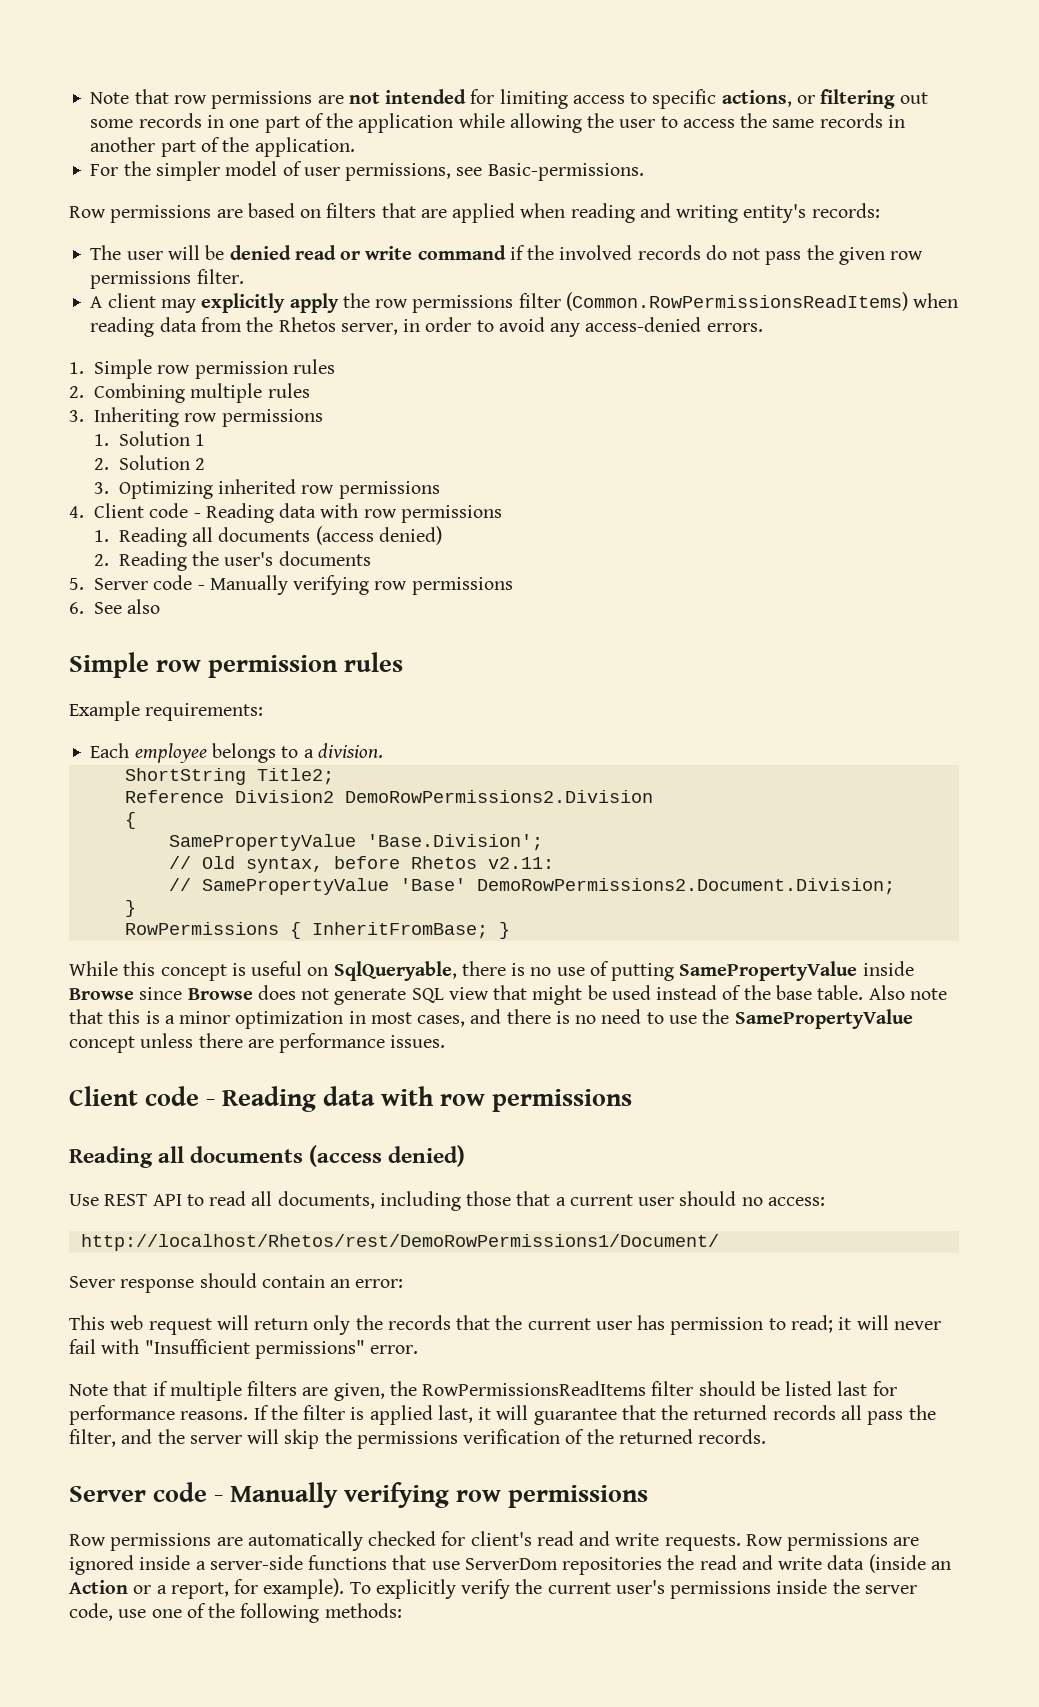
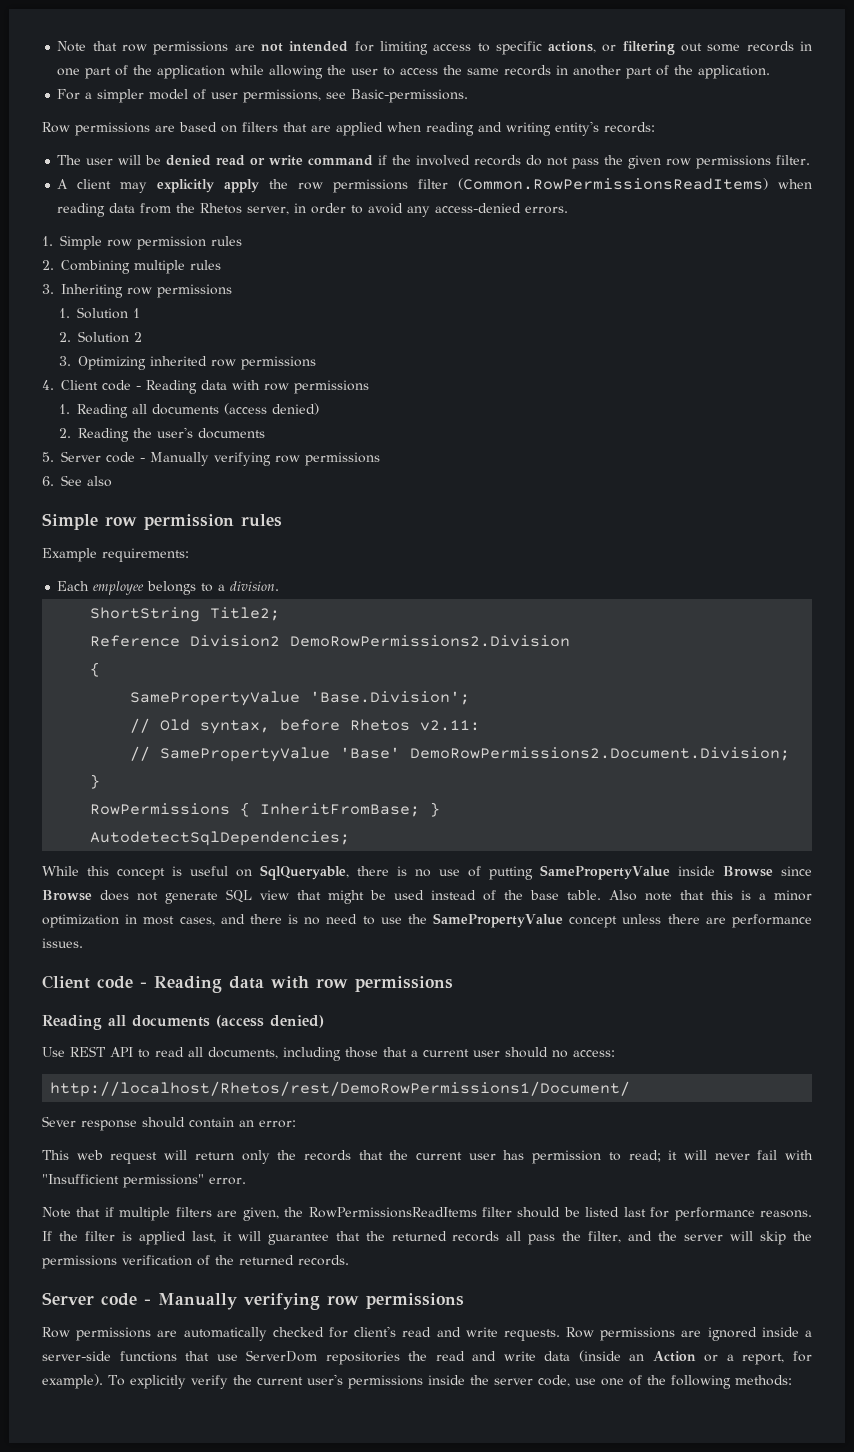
[123,161,151,176] the -> [85,92,93,99] a
(510, 930) none -> [90,831,351,846] // AutodetectSqlDependencies;

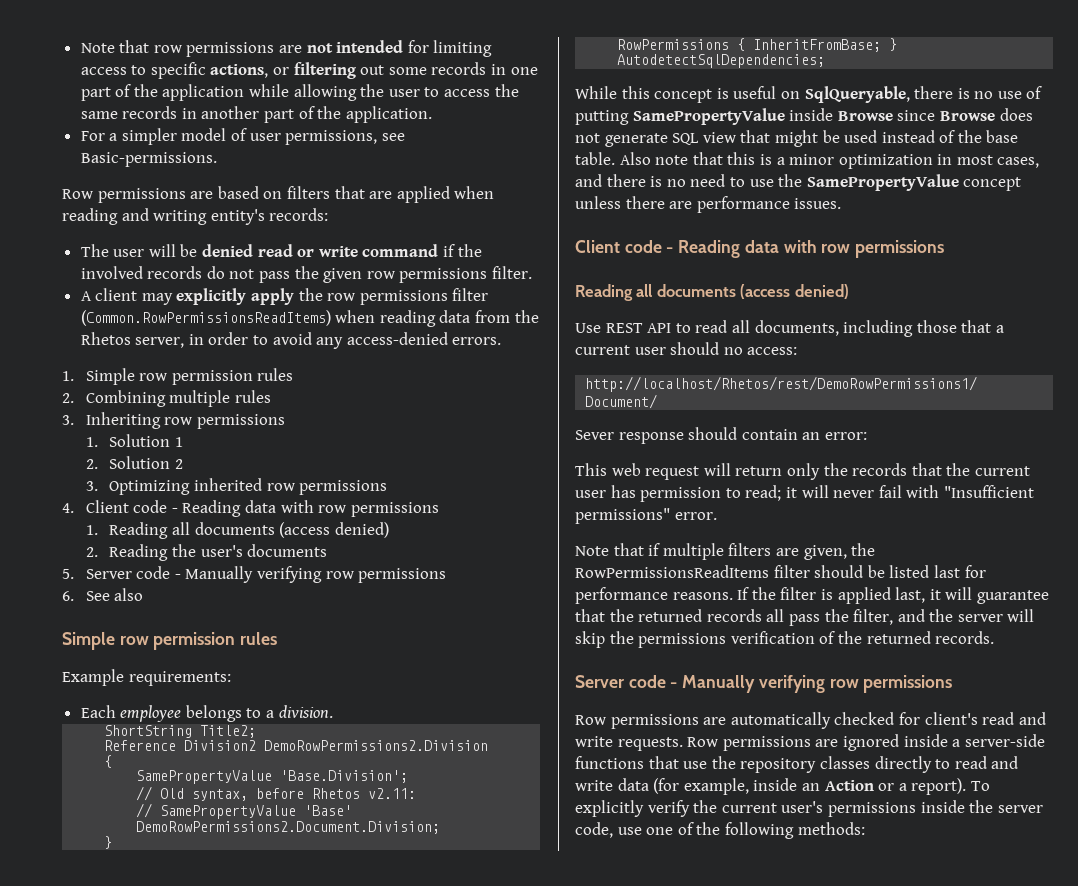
[246,1350,428,1365] ServerDom repositories the -> [711,756,951,773] the repository classes directly to
[578,1350,621,1362] (inside -> [653,778,798,795] (for example, inside
[742,1351,812,1365] [42,1374,103,1389] report, for example). -> [911,778,967,795] report).

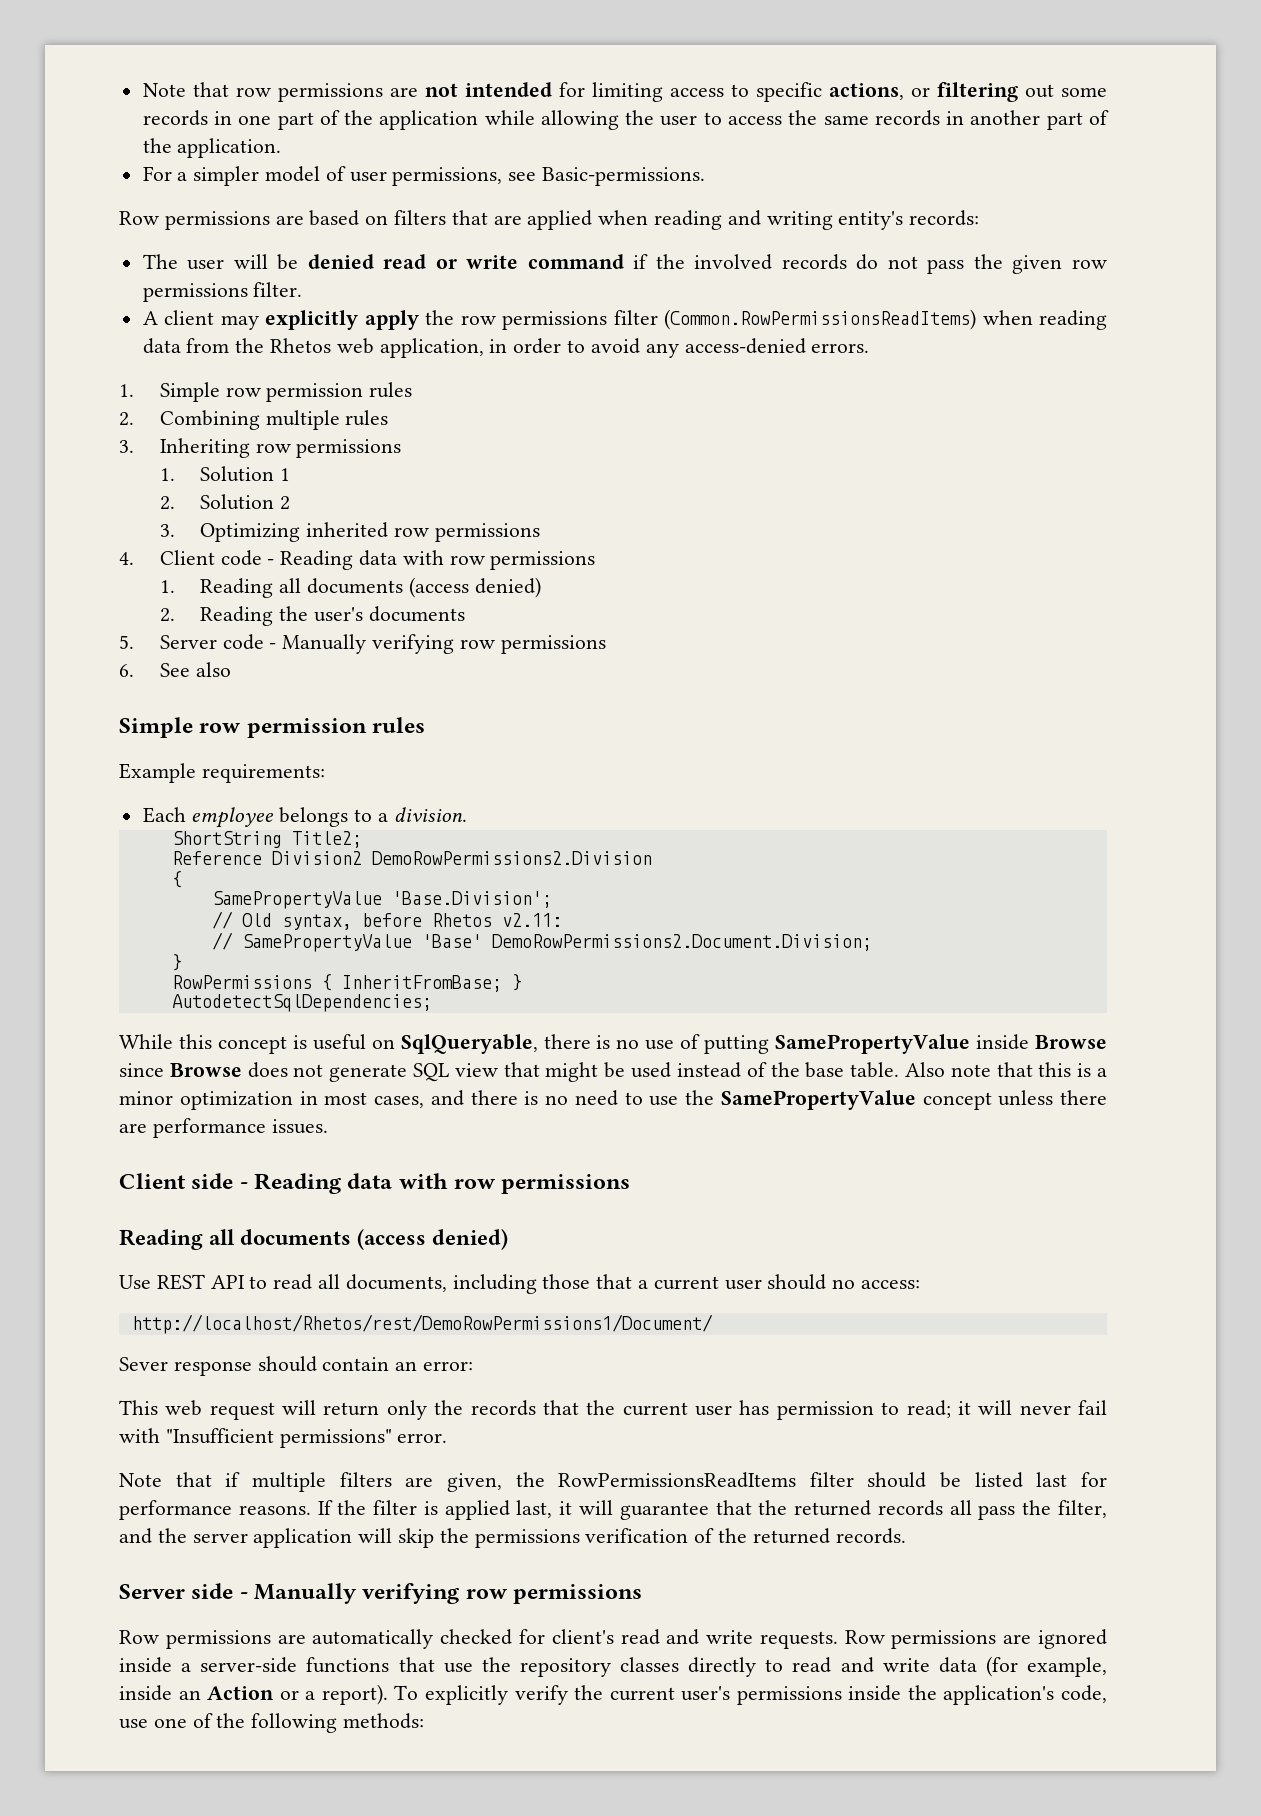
[135,337,185,348] server, -> [336,338,484,358] web application,
[624,240,662,253] code -> [191,1173,234,1189] side
(1003, 618) none -> [253,1528,353,1548] application
[628,675,666,688] code -> [191,1583,234,1599] side
[997,805,1043,813] server -> [943,1685,1055,1705] application's

